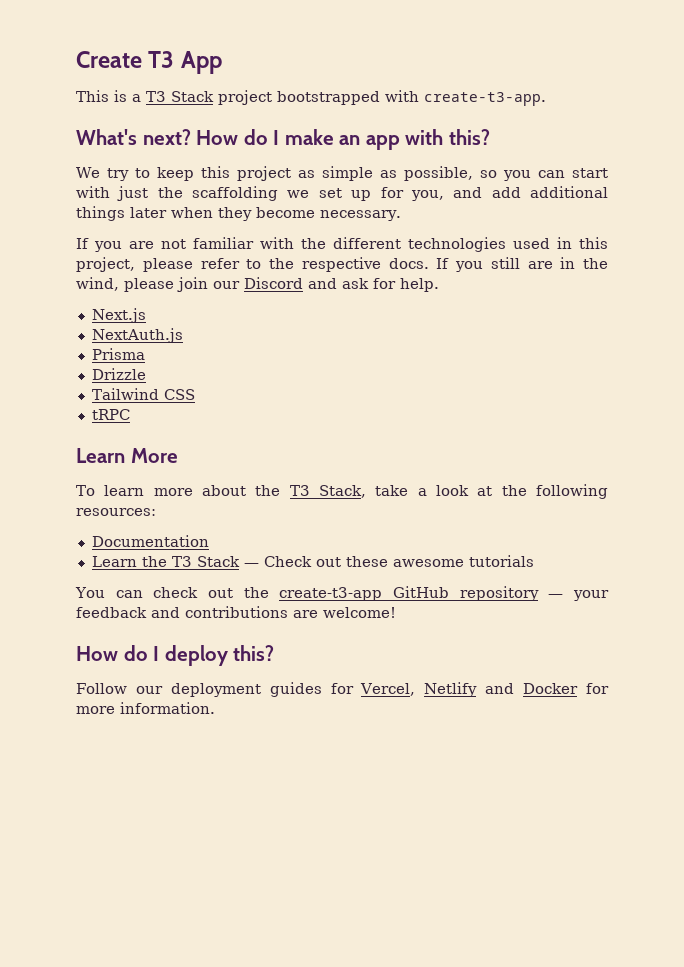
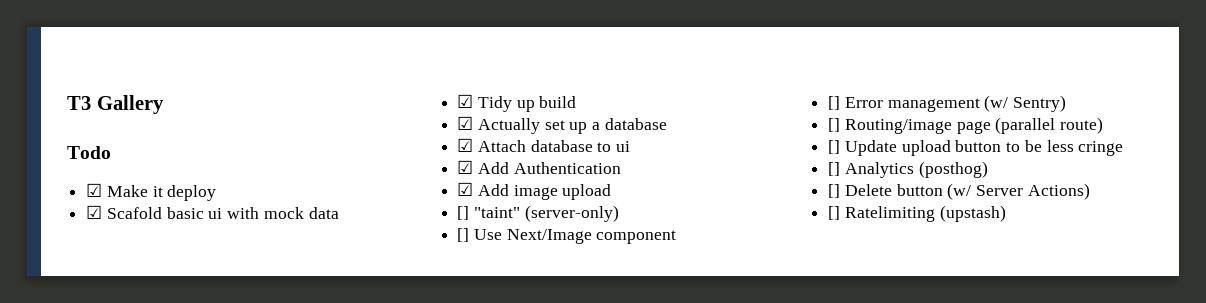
[76,51,222,74] [76,90,546,106] [76,129,490,150] [76,166,608,181] [76,186,608,201] [76,206,401,221] [76,237,608,252] [76,257,608,272] [76,277,439,292] [91,308,146,323] [91,328,183,343] [91,348,145,360] [91,368,146,380] [91,388,195,400] [91,409,130,420] [76,448,178,463] [76,484,609,499] [76,508,156,516] [91,535,209,547] [91,555,534,567] [75,586,609,601] [76,606,396,618] [76,645,275,666] [76,682,609,697] [76,702,215,714] Create T3 App // This is a T3 Stack project bootstrapped with create-t3-app. // What's next? How do I make an app with this? // We try to keep this project as simple as possible, so you can start with just the scaffolding we set up for you, and add additional things later when they become necessary. // If you are not familiar with the different technologies used in this project, please refer to the respective docs. If you still are in the wind, please join our Discord and ask for help. // Next.js // NextAuth.js // Prisma // Drizzle // Tailwind CSS // tRPC // Learn More // To learn more about the T3 Stack, take a look at the following resources: // Documentation // Learn the T3 Stack — Check out these awesome tutorials // You can check out the create-t3-app GitHub repository — your feedback and contributions are welcome! // How do I deploy this? // Follow our deployment guides for Vercel, Netlify and Docker for more information. -> [67,95,164,114] [67,146,111,159] [86,183,217,201] [86,205,339,219] [457,94,577,112] [457,116,667,134] [457,138,631,152] [457,160,621,174] [457,182,612,200] [457,205,619,222] [457,228,677,244] [828,95,1067,112] [828,117,1104,134] [828,140,1124,156] [828,161,988,178] [828,183,1090,200] [828,205,1006,222] T3 Gallery // Todo // ☑ Make it deploy // ☑ Scafold basic ui with mock data // ☑ Tidy up build // ☑ Actually set up a database // ☑ Attach database to ui // ☑ Add Authentication // ☑ Add image upload // [] "taint" (server-only) // [] Use Next/Image component // [] Error management (w/ Sentry) // [] Routing/image page (parallel route) // [] Update upload button to be less cringe // [] Analytics (posthog) // [] Delete button (w/ Server Actions) // [] Ratelimiting (upstash)

